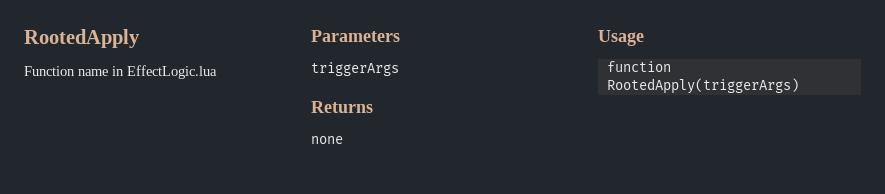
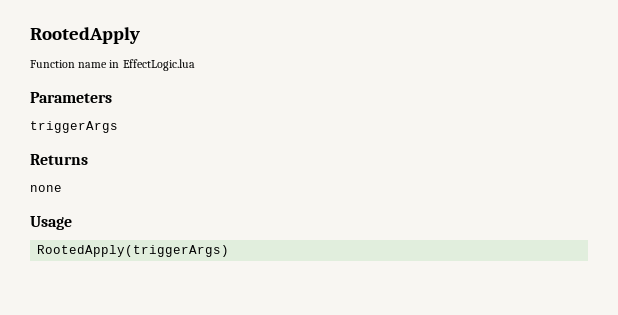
[606,61,671,72] function -> (72, 223) none

